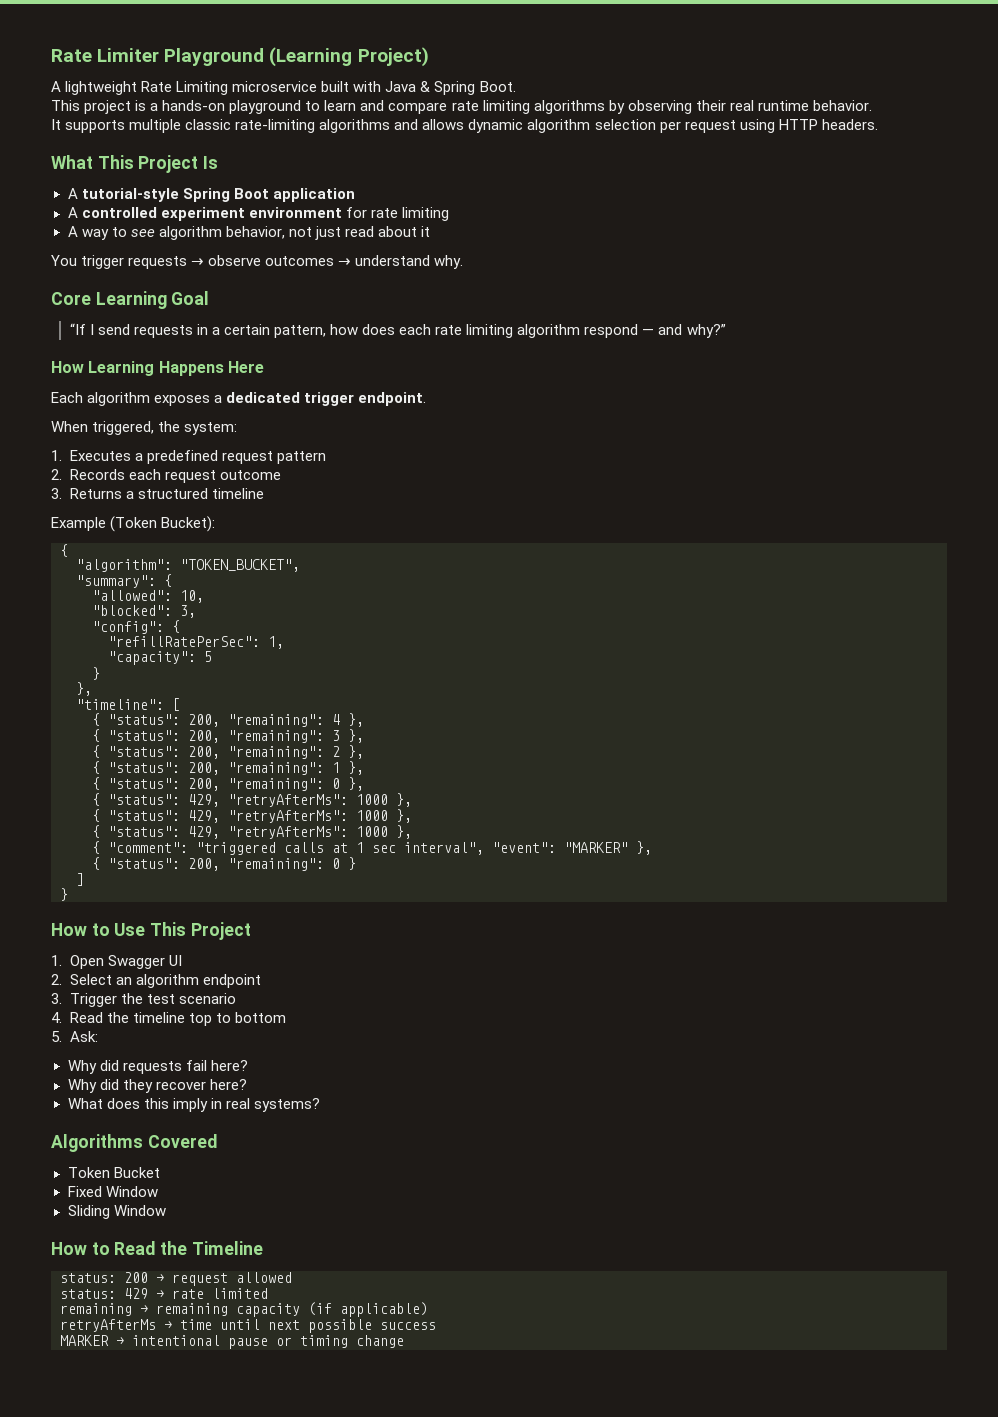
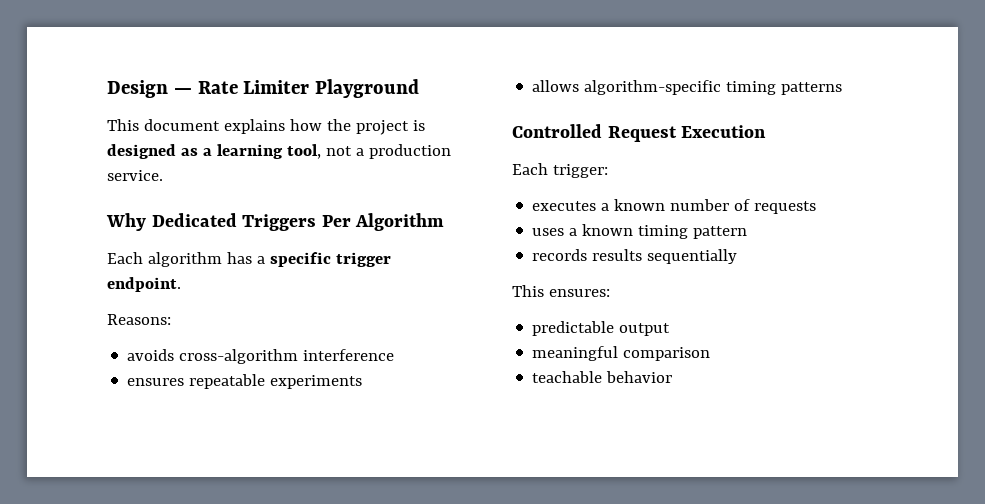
(51, 55) none -> [107,80,192,98] Design —
[269,47,429,67] [51,81,516,95] [51,100,872,114] [51,119,878,133] [51,155,219,173] [67,188,355,202] [67,207,449,221] [67,226,431,240] [51,255,464,269] [51,291,210,309] [69,323,726,338] [51,361,264,376] (Learning Project) // A lightweight Rate Limiting microservice built with Java & Spring Boot. // This project is a hands-on playground to learn and compare rate limiting algorithms by observing their real runtime behavior. // It supports multiple classic rate-limiting algorithms and allows dynamic algorithm selection per request using HTTP headers. // What This Project Is // A tutorial-style Spring Boot application // A controlled experiment environment for rate limiting // A way to see algorithm behavior, not just read about it // You trigger requests → observe outcomes → understand why. // Core Learning Goal // “If I send requests in a certain pattern, how does each rate limiting algorithm respond — and why?” // How Learning Happens Here -> [107,119,425,135] [107,144,451,159] [107,170,163,181] [106,213,445,231] // This document explains how the project is designed as a learning tool, not a production service. // Why Dedicated Triggers Per Algorithm
[154,392,301,406] exposes a dedicated -> [226,252,331,267] has a specific
[51,421,238,435] [51,450,326,464] [51,469,281,483] [51,488,264,499] [51,516,216,532] [60,544,68,557] [76,559,300,572] [76,574,172,588] [92,590,204,603] [92,605,196,618] [92,620,180,634] [108,636,284,649] [108,651,212,665] [92,667,100,680] [76,682,92,696] [76,698,180,711] [92,713,364,727] [92,729,364,743] [92,745,364,759] [92,761,364,775] [92,777,364,791] [92,793,412,807] [92,809,412,823] [92,825,412,839] [92,841,652,855] [92,857,356,871] [76,873,84,886] [60,888,68,901] [51,922,251,940] [51,955,182,969] [51,974,261,988] [51,993,236,1007] [51,1012,286,1026] [51,1031,98,1042] [67,1060,248,1074] [67,1079,247,1093] [67,1098,320,1112] [51,1134,217,1152] [67,1167,160,1178] [67,1186,158,1197] [67,1205,166,1219] [51,1241,263,1255] [60,1272,292,1286] [60,1288,268,1299] [60,1302,428,1317] [60,1319,436,1333] [60,1335,404,1349] When triggered, the system: // 1. Executes a predefined request pattern // 2. Records each request outcome // 3. Returns a structured timeline // Example (Token Bucket): // { // "algorithm": "TOKEN_BUCKET", // "summary": { // "allowed": 10, // "blocked": 3, // "config": { // "refillRatePerSec": 1, // "capacity": 5 // } // }, // "timeline": [ // { "status": 200, "remaining": 4 }, // { "status": 200, "remaining": 3 }, // { "status": 200, "remaining": 2 }, // { "status": 200, "remaining": 1 }, // { "status": 200, "remaining": 0 }, // { "status": 429, "retryAfterMs": 1000 }, // { "status": 429, "retryAfterMs": 1000 }, // { "status": 429, "retryAfterMs": 1000 }, // { "comment": "triggered calls at 1 sec interval", "event": "MARKER" }, // { "status": 200, "remaining": 0 } // ] // } // How to Use This Project // 1. Open Swagger UI // 2. Select an algorithm endpoint // 3. Trigger the test scenario // 4. Read the timeline top to bottom // 5. Ask: // Why did requests fail here? // Why did they recover here? // What does this imply in real systems? // Algorithms Covered // Token Bucket // Fixed Window // Sliding Window // How to Read the Timeline // status: 200 → request allowed // status: 429 → rate limited // remaining → remaining capacity (if applicable) // retryAfterMs → time until next possible success // MARKER → intentional pause or timing change -> [107,314,171,325] [127,349,395,364] [127,374,363,389] [532,80,843,95] [512,124,767,142] [512,163,608,178] [532,199,817,214] [532,224,748,239] [532,249,738,264] [512,285,610,297] [532,321,671,336] [532,346,711,361] [532,371,673,383] Reasons: // avoids cross-algorithm interference // ensures repeatable experiments // allows algorithm-specific timing patterns // Controlled Request Execution // Each trigger: // executes a known number of requests // uses a known timing pattern // records results sequentially // This ensures: // predictable output // meaningful comparison // teachable behavior

